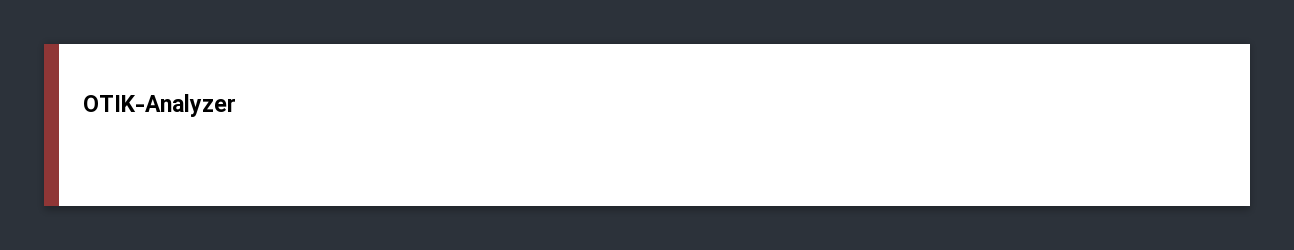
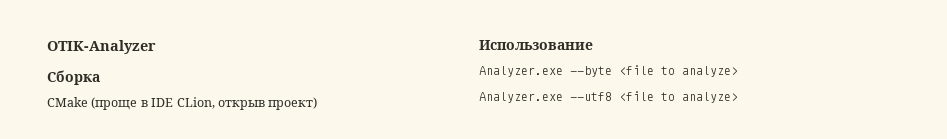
(236, 105) none -> [47,70,100,85] [47,97,318,110] [479,40,593,50] [479,65,738,77] [479,91,738,103] // Сборка // CMake (проще в IDE CLion, открыв проект) // Использование // Analyzer.exe --byte <file to analyze> // Analyzer.exe --utf8 <file to analyze>

